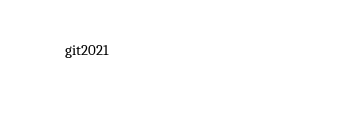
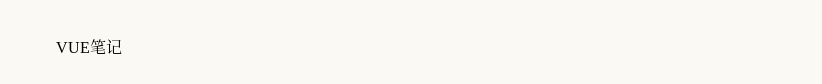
[65,45,109,58] git2021 -> [56,39,122,54] VUE笔记

